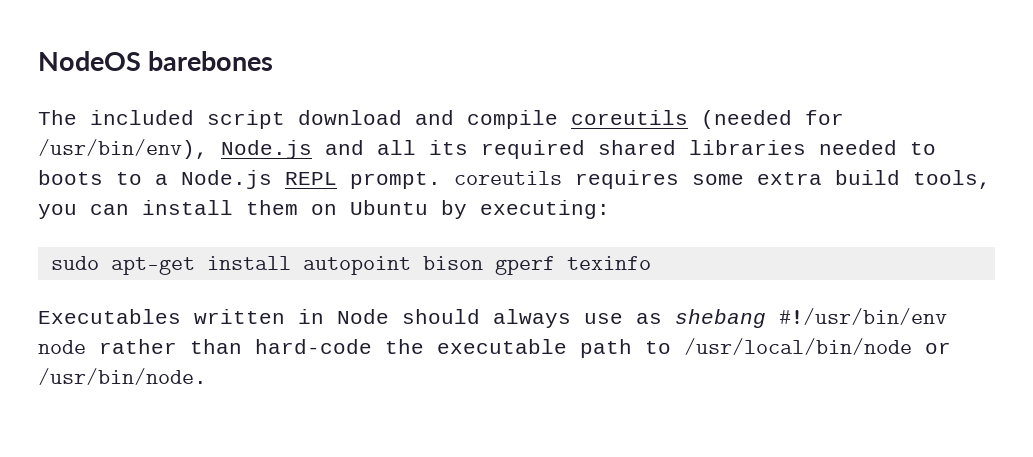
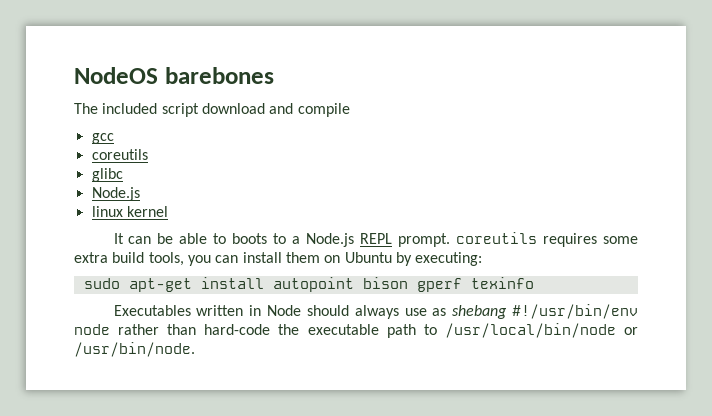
[571,110,844,129] [38,139,897,159] coreutils (needed for /usr/bin/env), Node.js and all its required shared libraries needed -> [91,133,114,144] [91,149,148,160] [91,168,123,182] [91,187,140,201] [91,206,168,217] [113,233,208,244] // gcc // coreutils // glibc // Node.js // linux kernel // It can be able

